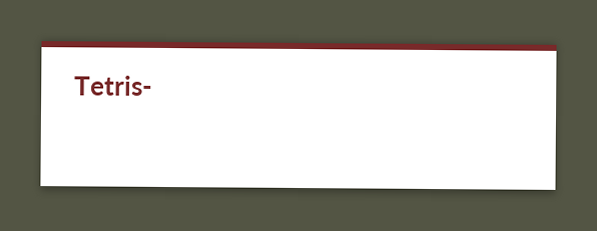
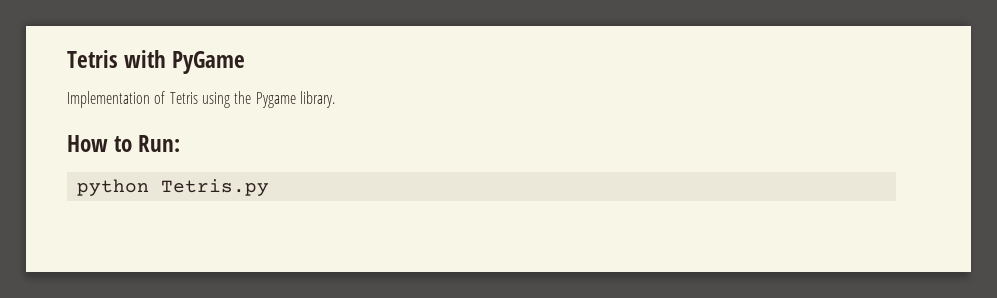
[74,75,153,96] Tetris- -> [67,50,246,74] [67,91,335,108] [67,135,181,152] [76,179,269,196] Tetris with PyGame // Implementation of Tetris using the Pygame library. // How to Run: // python Tetris.py

